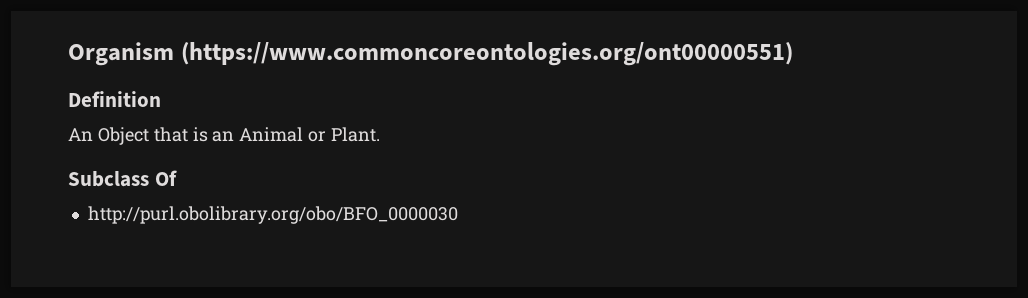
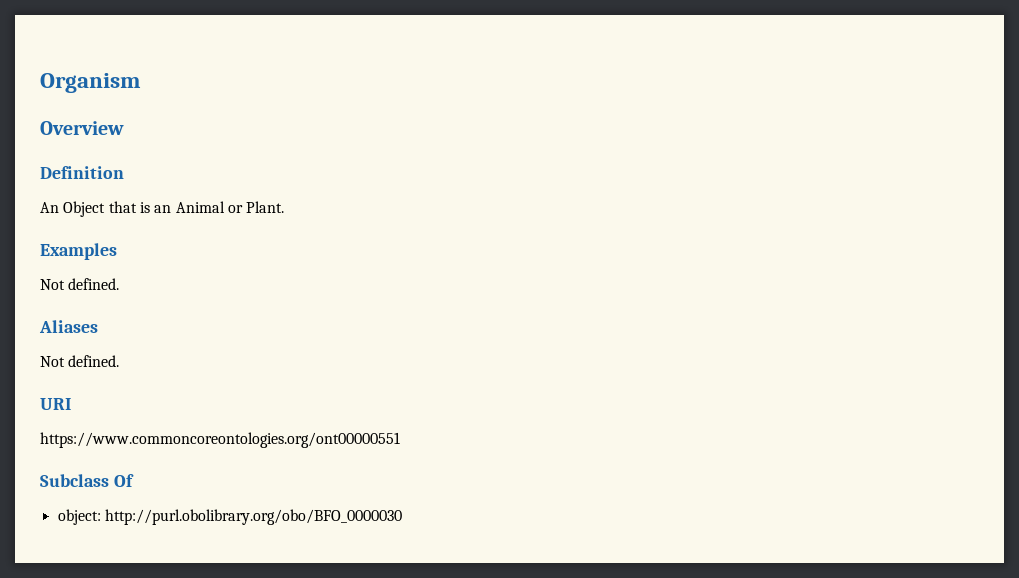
[180,42,793,66] (https://www.commoncoreontologies.org/ont00000551) -> [40,121,124,135] // Overview
(381, 134) none -> [40,243,117,260] [40,278,120,290] [39,320,98,333] [40,355,120,367] [40,398,71,410] [40,432,400,448] // Examples // Not defined. // Aliases // Not defined. // URI // https://www.commoncoreontologies.org/ont00000551
(177, 178) none -> [57,509,101,525] object:

